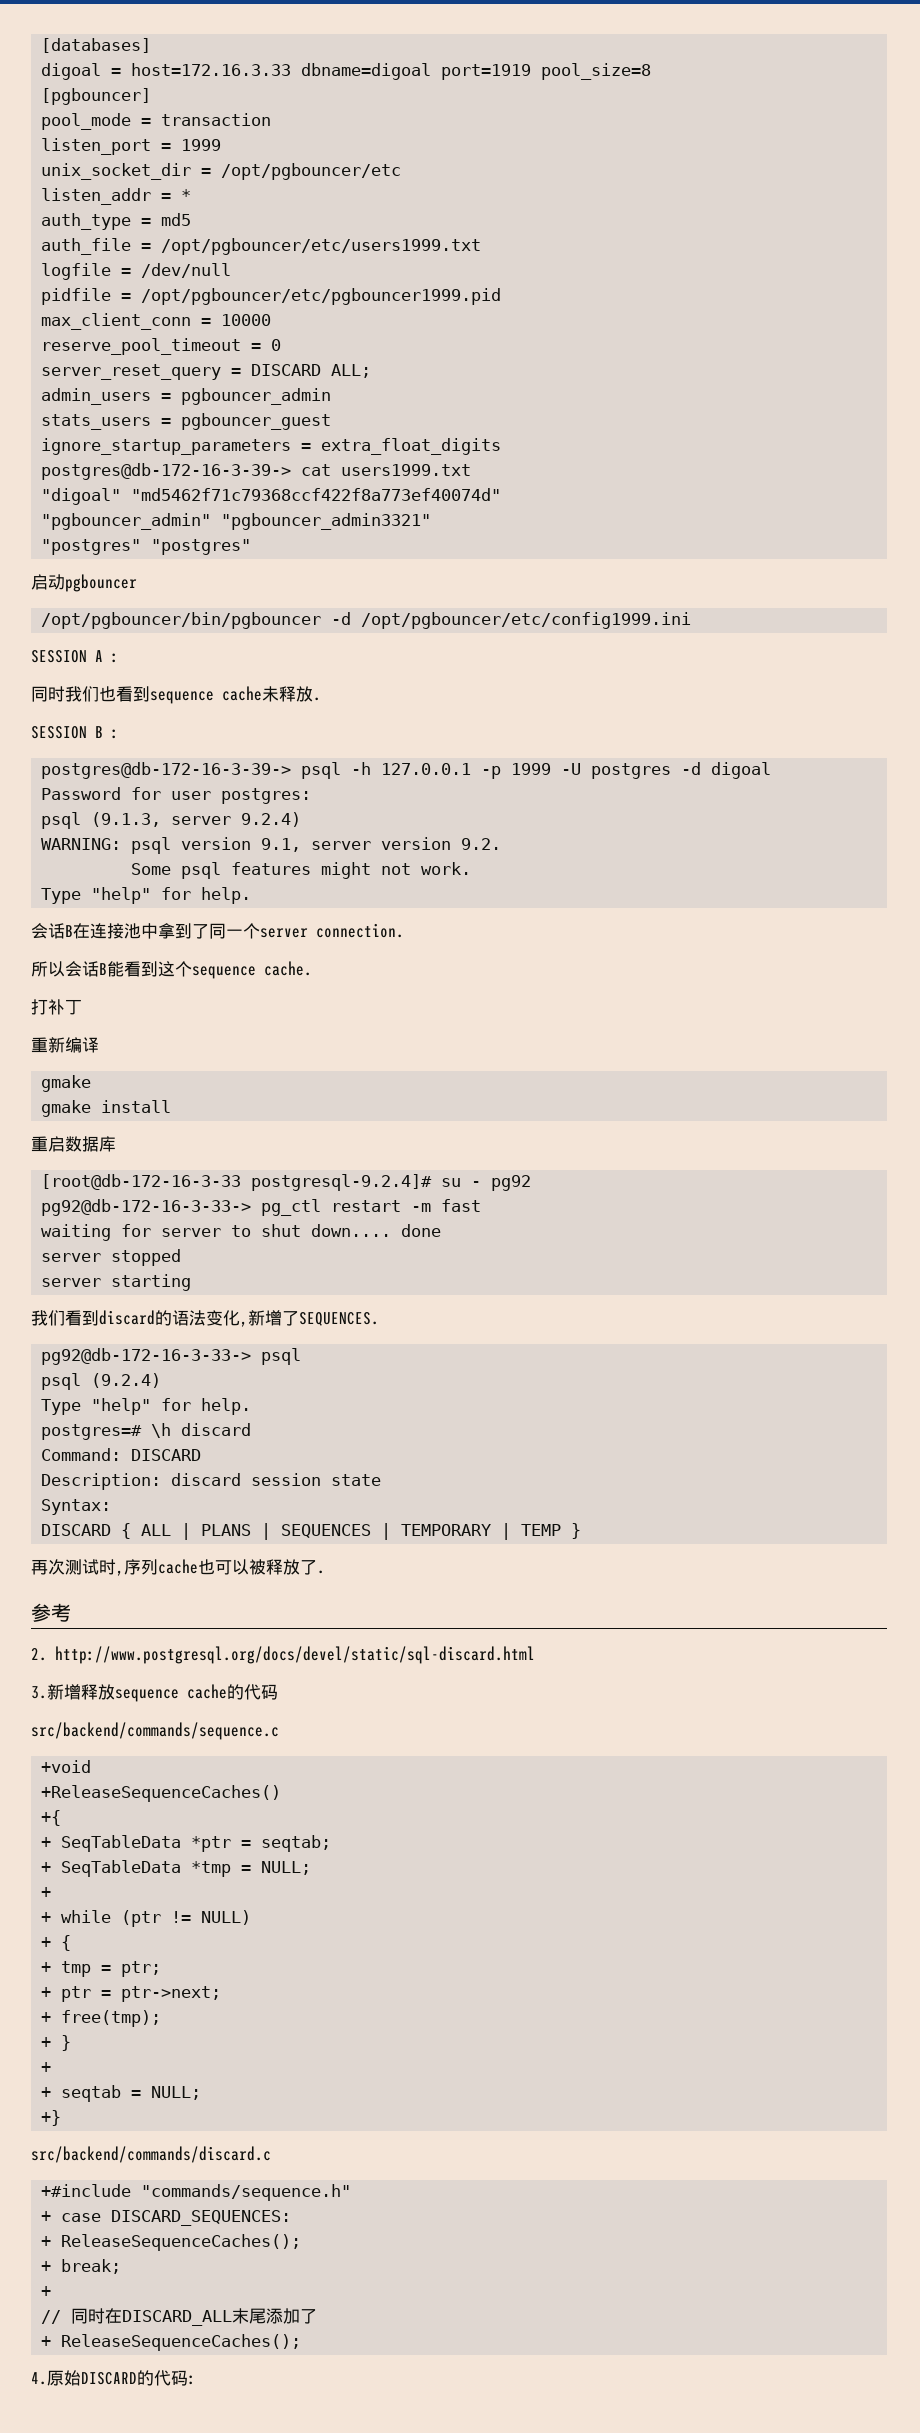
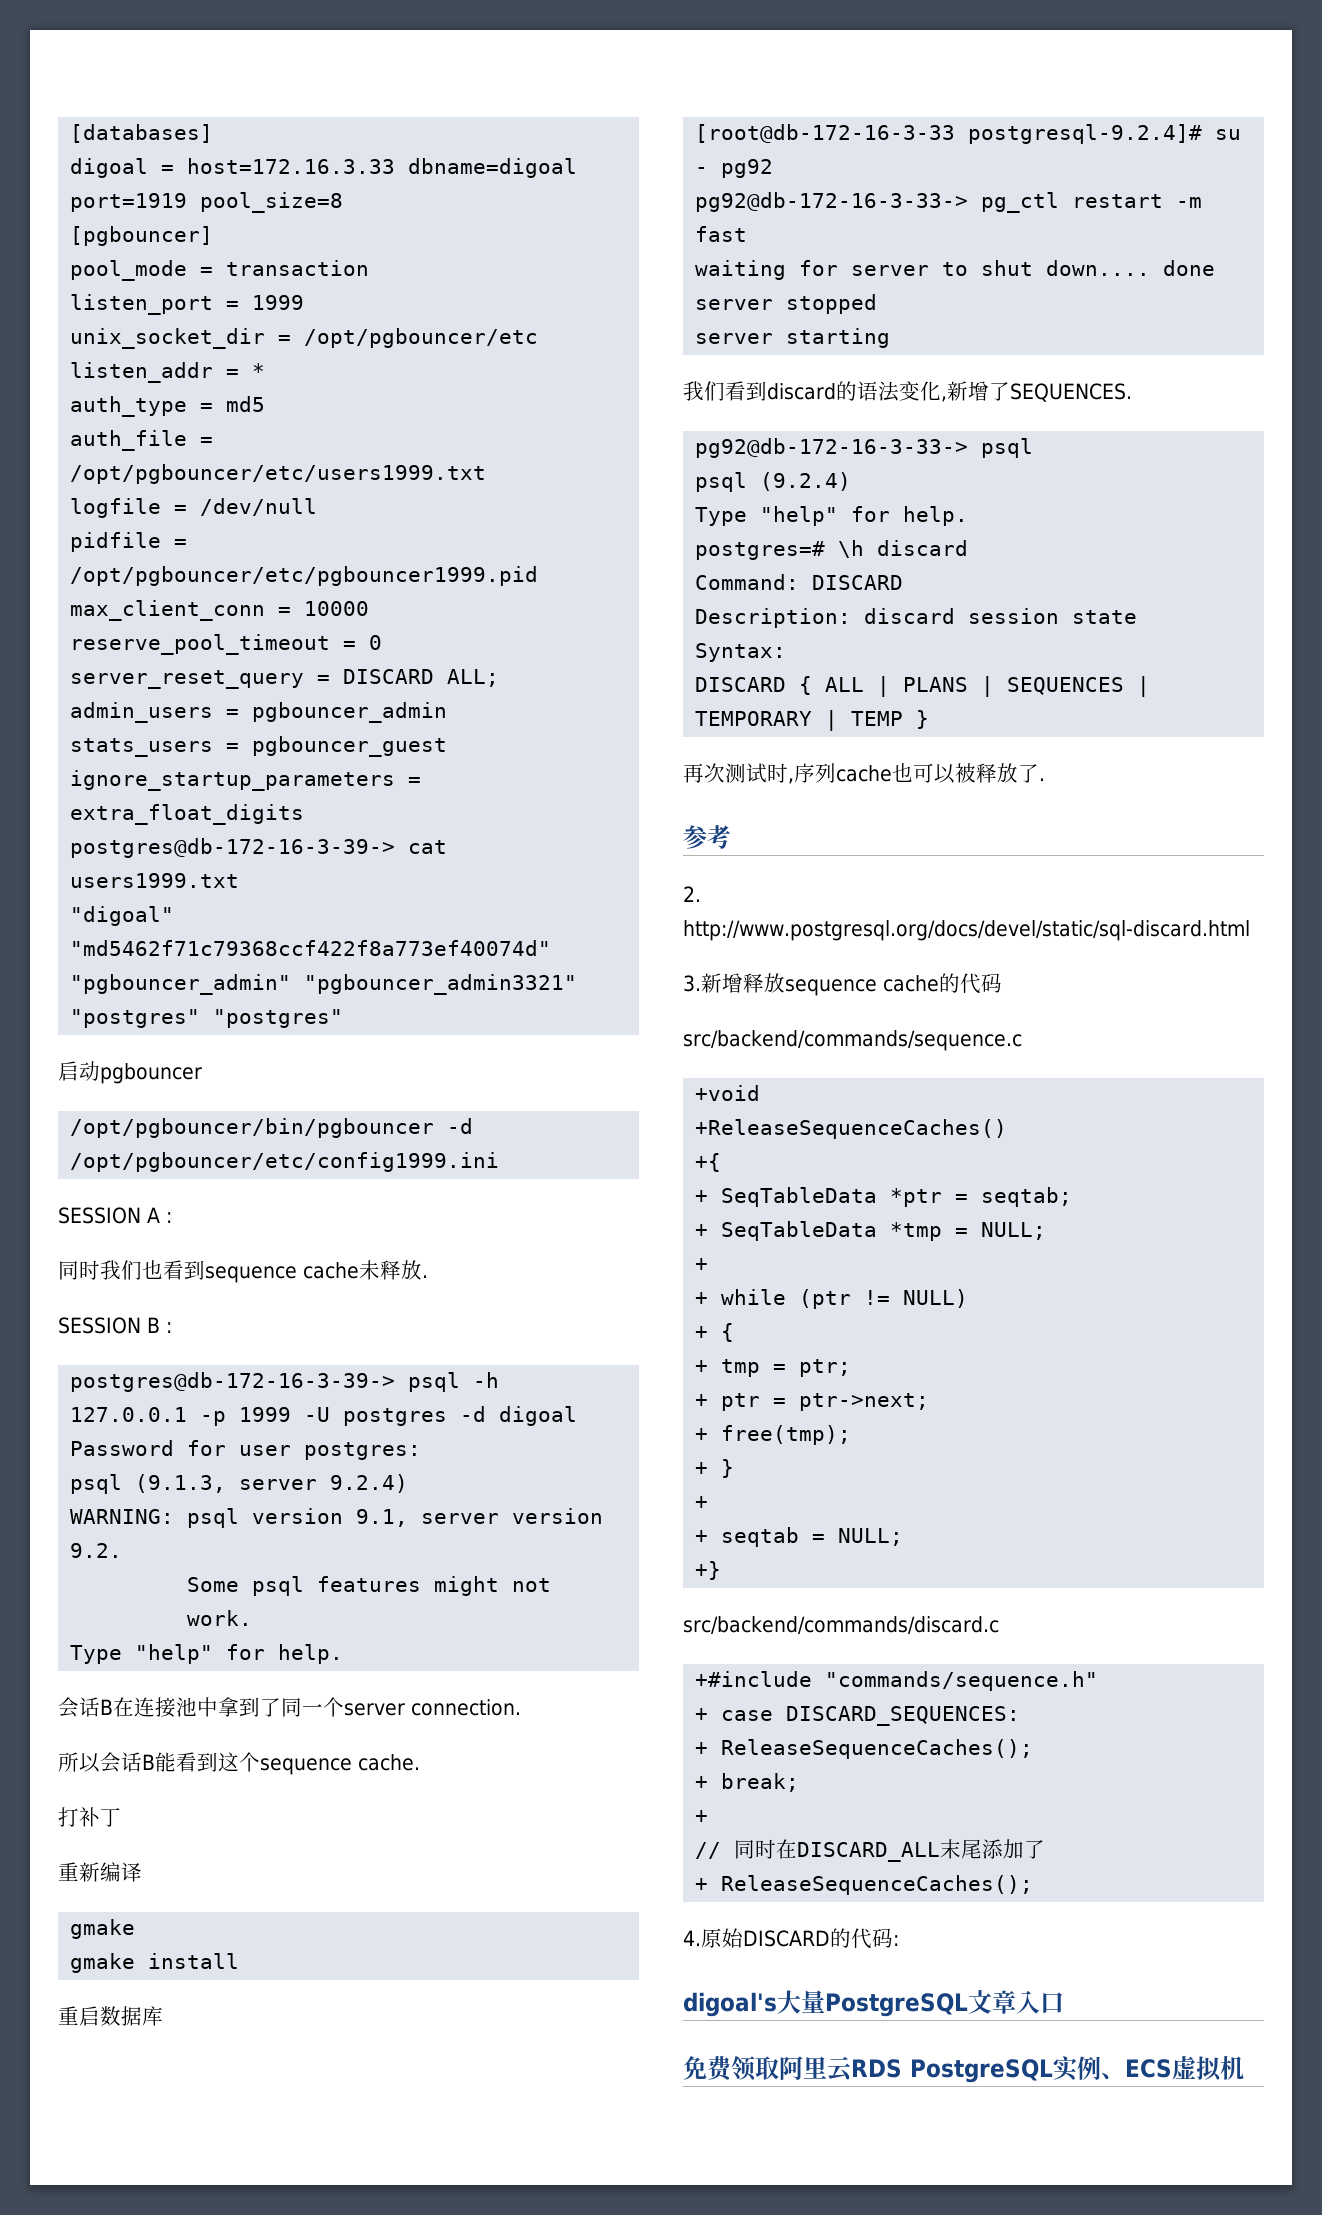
(196, 2380) none -> [683,1990,1064,2017] [683,2056,1244,2083] // digoal's大量PostgreSQL文章入口 // 免费领取阿里云RDS PostgreSQL实例、ECS虚拟机

